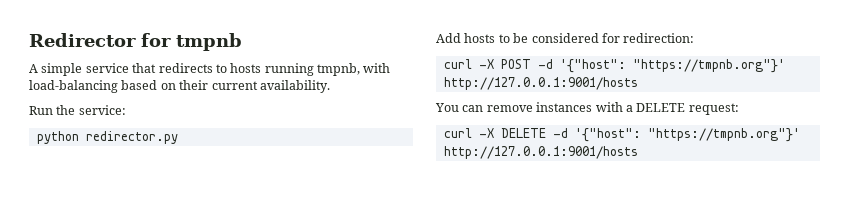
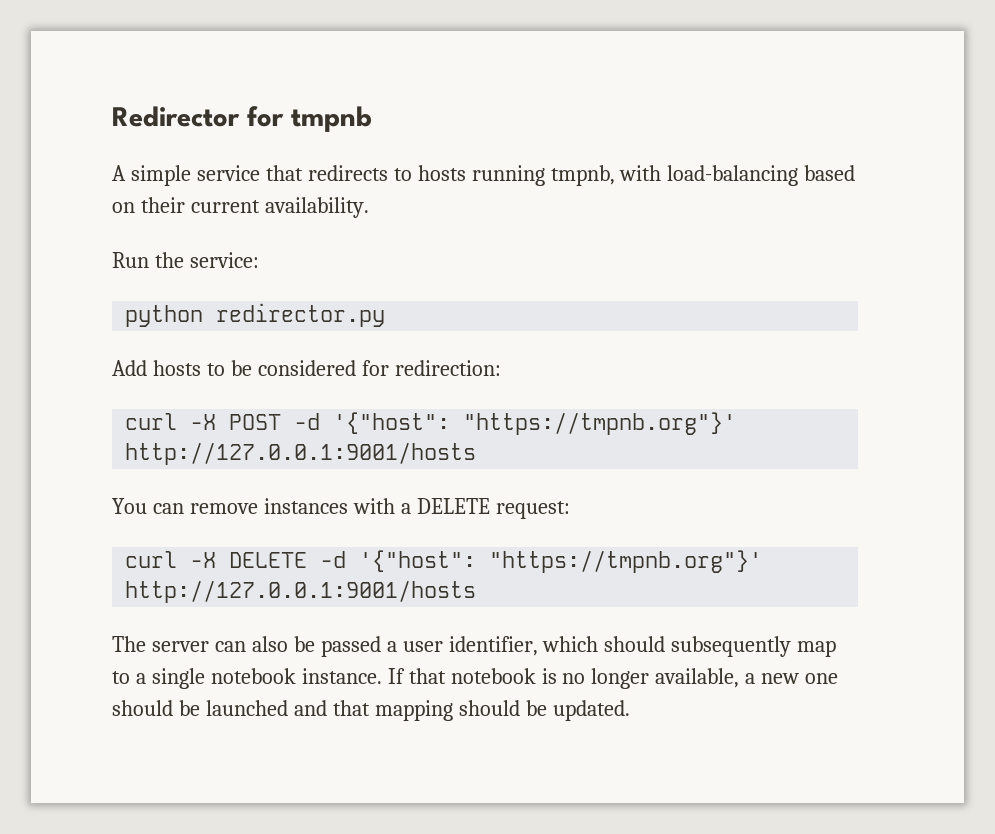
(638, 152) none -> [112,636,837,657] [112,668,839,689] [112,700,630,721] // The server can also be passed a user identifier, which should subsequently map to a single notebook instance. If that notebook is no longer available, a new one should be launched and that mapping should be updated.

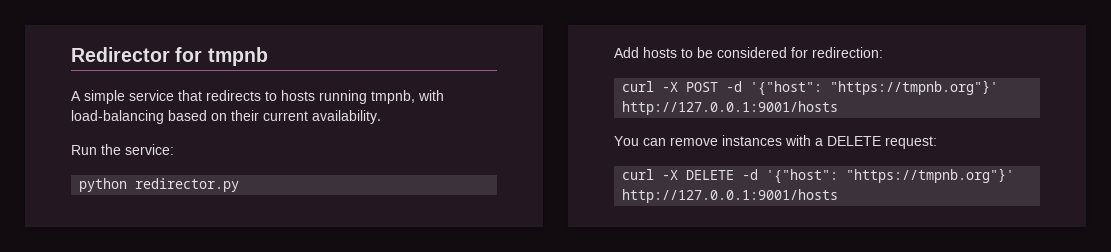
[112,636,837,657] [112,668,839,689] [112,700,630,721] // The server can also be passed a user identifier, which should subsequently map to a single notebook instance. If that notebook is no longer available, a new one should be launched and that mapping should be updated. -> (839, 196) none

